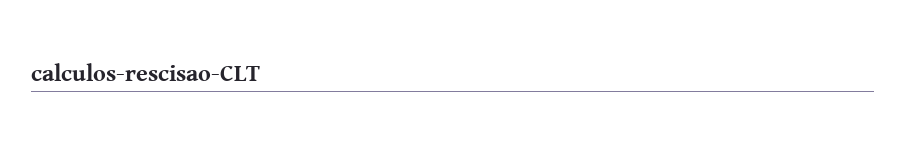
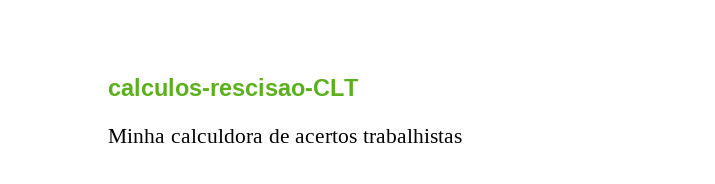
(260, 72) none -> [108,129,463,143] // Minha calculdora de acertos trabalhistas

